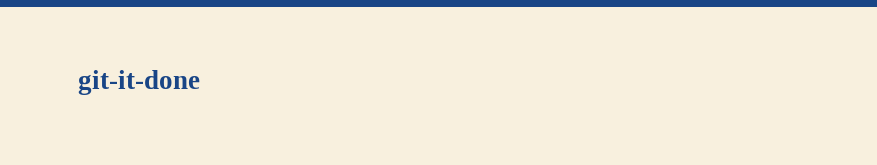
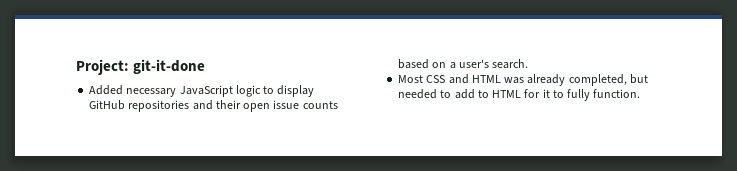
(78, 82) none -> [76,59,129,75] Project:
(200, 82) none -> [89,85,315,97] [89,100,338,112] [398,59,529,69] [398,74,648,86] [398,89,641,101] // Added necessary JavaScript logic to display GitHub repositories and their open issue counts based on a user's search. // Most CSS and HTML was already completed, but needed to add to HTML for it to fully function.

